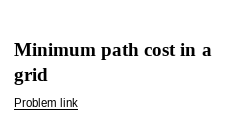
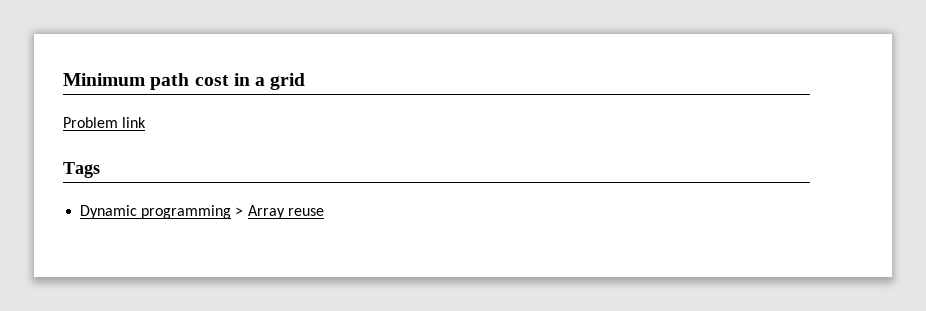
(79, 102) none -> [63,162,100,178] [80,205,324,219] // Tags // Dynamic programming > Array reuse

